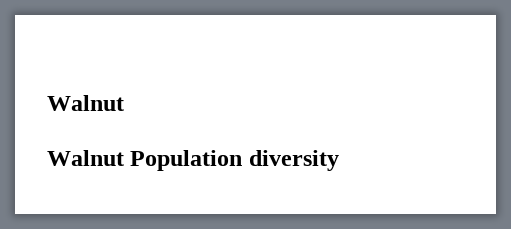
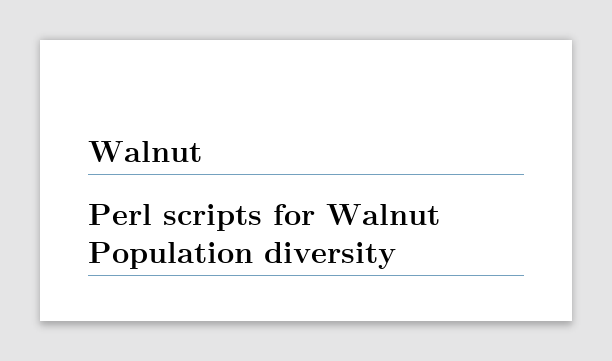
(124, 103) none -> [88,204,315,231] Perl scripts for

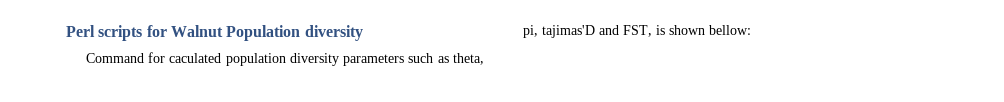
[88,141,202,162] Walnut // -> (66, 31) none
(396, 255) none -> [85,52,484,66] [523,25,751,38] // Command for caculated population diversity parameters such as theta, pi, tajimas'D and FST, is shown bellow:

